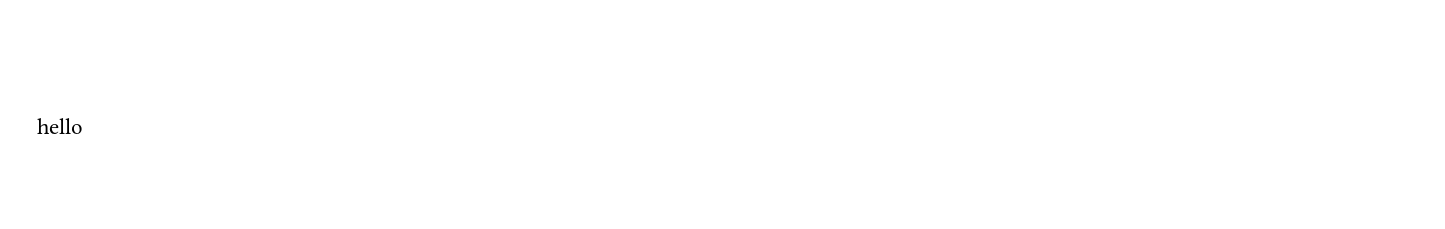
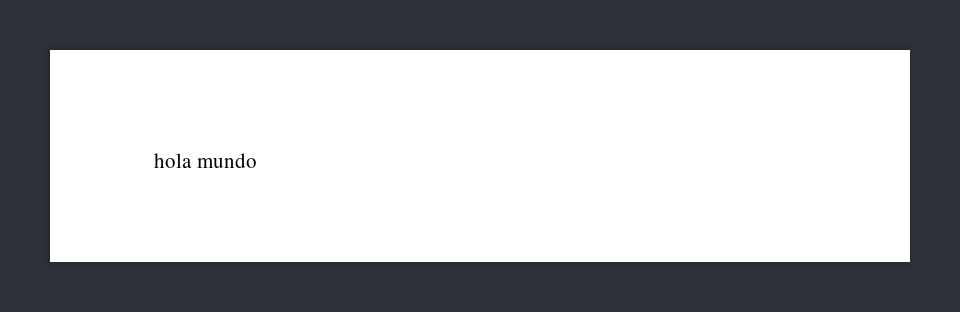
[37,118,83,134] hello -> [154,153,257,168] hola mundo

